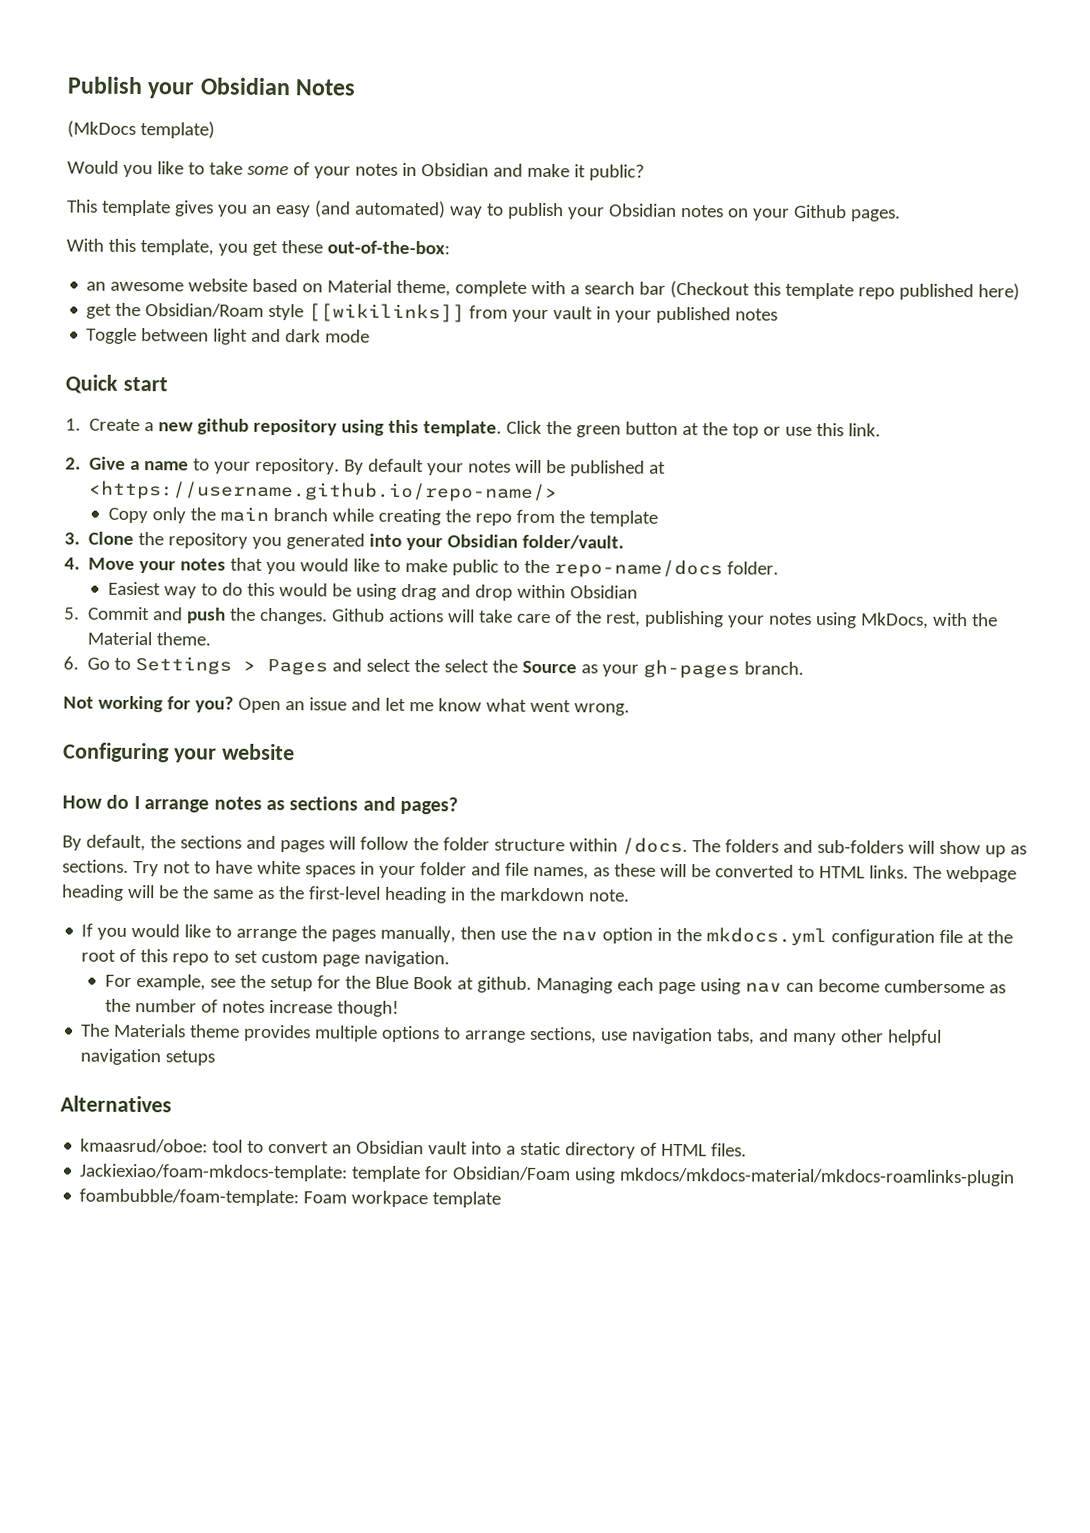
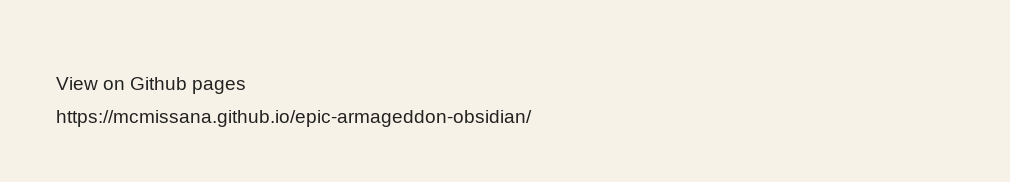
[67,76,357,99] [67,120,215,139] [67,160,645,181] [67,199,901,222] [66,238,450,257] [86,278,1021,301] [86,302,779,324] [86,327,371,345] [65,374,168,394] [65,418,882,439] [65,456,667,477] [88,480,559,503] [108,506,658,527] [64,531,625,551] [64,557,780,579] [108,581,638,601] [64,606,999,629] [87,631,212,646] [63,655,805,679] [63,695,630,716] [63,742,295,763] [62,794,459,815] [62,834,1027,858] [62,859,1017,883] [62,884,630,904] [81,923,1014,947] [81,948,451,968] [105,974,1006,995] [105,998,400,1017] [81,1023,943,1046] [80,1048,216,1066] [60,1095,172,1113] [80,1138,748,1159] [79,1163,1016,1187] [79,1188,502,1208] Publish your Obsidian Notes // (MkDocs template) // Would you like to take some of your notes in Obsidian and make it public? // This template gives you an easy (and automated) way to publish your Obsidian notes on your Github pages. // With this template, you get these out-of-the-box: // an awesome website based on Material theme, complete with a search bar (Checkout this template repo published here) // get the Obsidian/Roam style [[wikilinks]] from your vault in your published notes // Toggle between light and dark mode // Quick start // 1. Create a new github repository using this template. Click the green button at the top or use this link. // 2. Give a name to your repository. By default your notes will be published at <https://username.github.io/repo-name/> // Copy only the main branch while creating the repo from the template // 3. Clone the repository you generated into your Obsidian folder/vault. // 4. Move your notes that you would like to make public to the repo-name/docs folder. // Easiest way to do this would be using drag and drop within Obsidian // 5. Commit and push the changes. Github actions will take care of the rest, publishing your notes using MkDocs, with the Material theme. // 6. Go to Settings > Pages and select the select the Source as your gh-pages branch. // Not working for you? Open an issue and let me know what went wrong. // Configuring your website // How do I arrange notes as sections and pages? // By default, the sections and pages will follow the folder structure within /docs. The folders and sub-folders will show up as sections. Try not to have white spaces in your folder and file names, as these will be converted to HTML links. The webpage heading will be the same as the first-level heading in the markdown note. // If you would like to arrange the pages manually, then use the nav option in the mkdocs.yml configuration file at the root of this repo to set custom page navigation. // For example, see the setup for the Blue Book at github. Managing each page using nav can become cumbersome as the number of notes increase though! // The Materials theme provides multiple options to arrange sections, use navigation tabs, and many other helpful navigation setups // Alternatives // kmaasrud/oboe: tool to convert an Obsidian vault into a static directory of HTML files. // Jackiexiao/foam-mkdocs-template: template for Obsidian/Foam using mkdocs/mkdocs-material/mkdocs-roamlinks-plugin // foambubble/foam-template: Foam workpace template -> [56,77,247,94] [56,110,532,127] View on Github pages // https://mcmissana.github.io/epic-armageddon-obsidian/

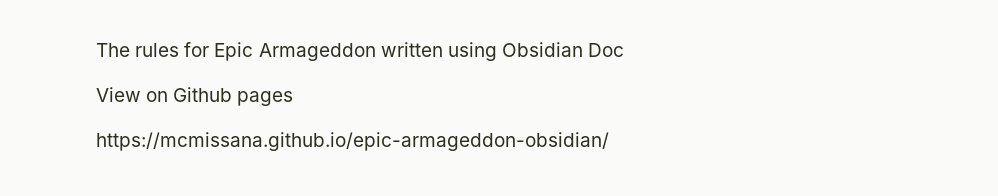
(56, 83) none -> [96,42,625,61] The rules for Epic Armageddon written using Obsidian Doc //

